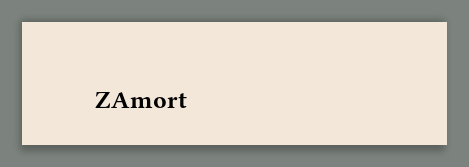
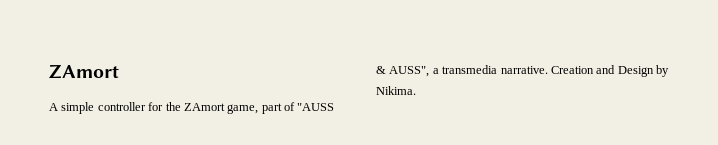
[95,91,187,108] ZAmort -> [49,64,119,79] [49,102,335,114] [376,65,669,77] [376,86,416,95] ZAmort // A simple controller for the ZAmort game, part of "AUSS & AUSS", a transmedia narrative. Creation and Design by Nikima.

